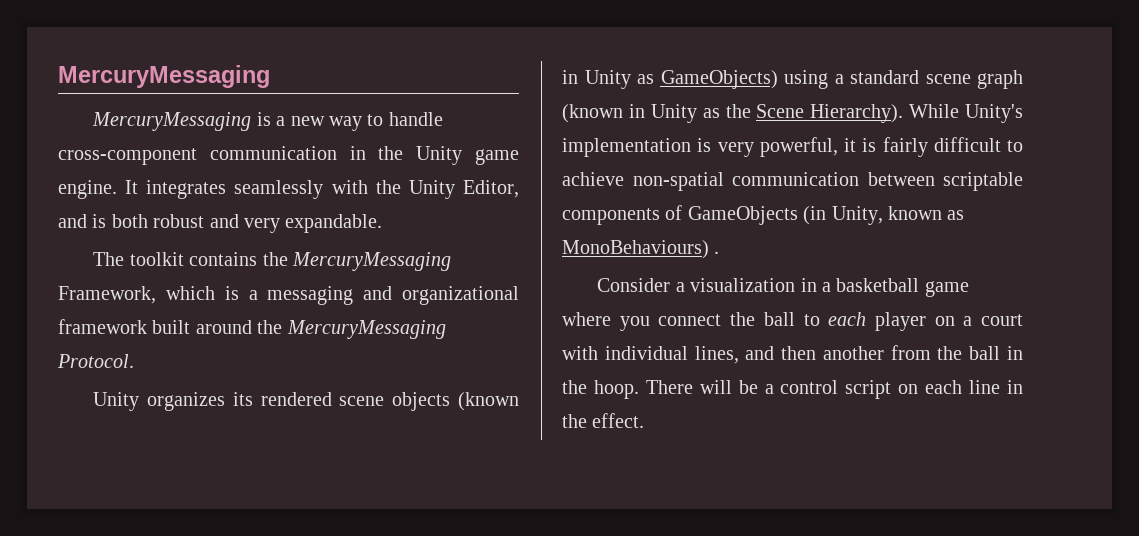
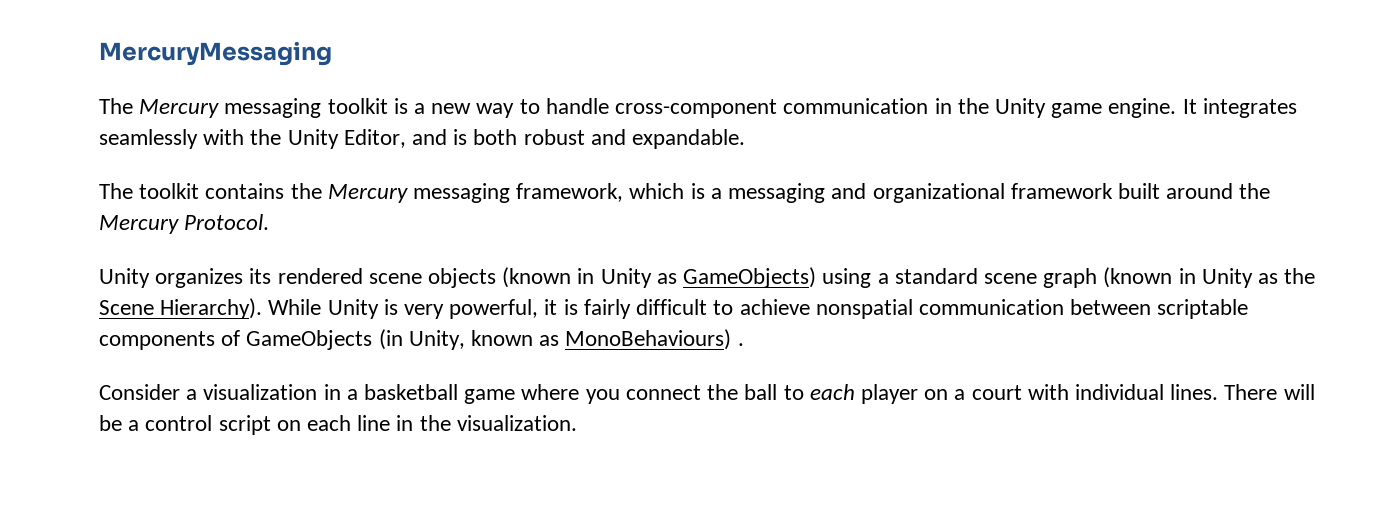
[92,112,252,131] MercuryMessaging -> [99,98,388,118] The Mercury messaging toolkit
[244,218,280,233] very -> (626, 137) none
[291,252,451,271] [58,286,156,304] MercuryMessaging Framework, -> [327,183,624,203] Mercury messaging framework,
[286,320,446,339] MercuryMessaging -> [99,215,179,234] Mercury
[965,104,1023,123] [562,138,691,157] Unity's implementation -> [327,299,379,319] Unity
[632,172,724,191] non-spatial -> [815,299,913,319] nonspatial
[694,345,1023,364] [562,380,639,399] lines, and then another from the ball in the hoop. -> [1170,384,1219,400] lines.
[592,413,645,428] effect. -> [456,415,577,431] visualization.

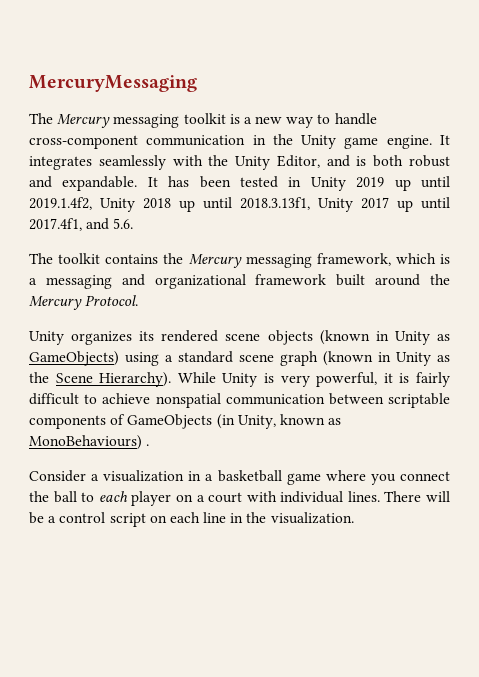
(746, 139) none -> [147,176,450,191] [29,197,450,212] [29,218,134,231] It has been tested in Unity 2019 up until 2019.1.4f2, Unity 2018 up until 2018.3.13f1, Unity 2017 up until 2017.4f1, and 5.6.

